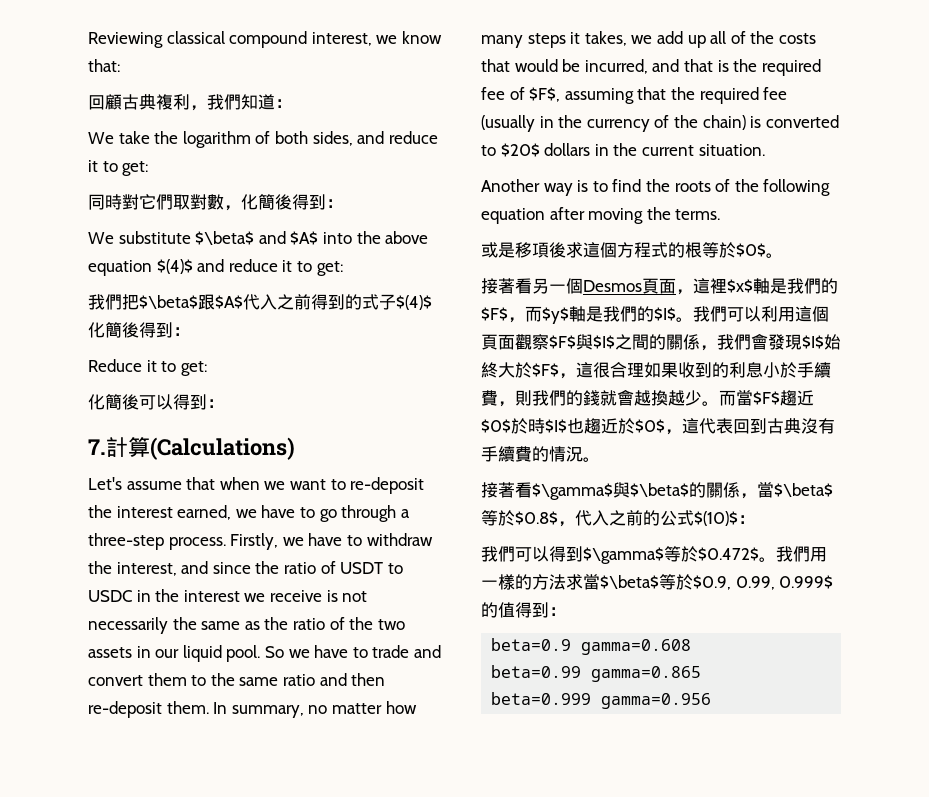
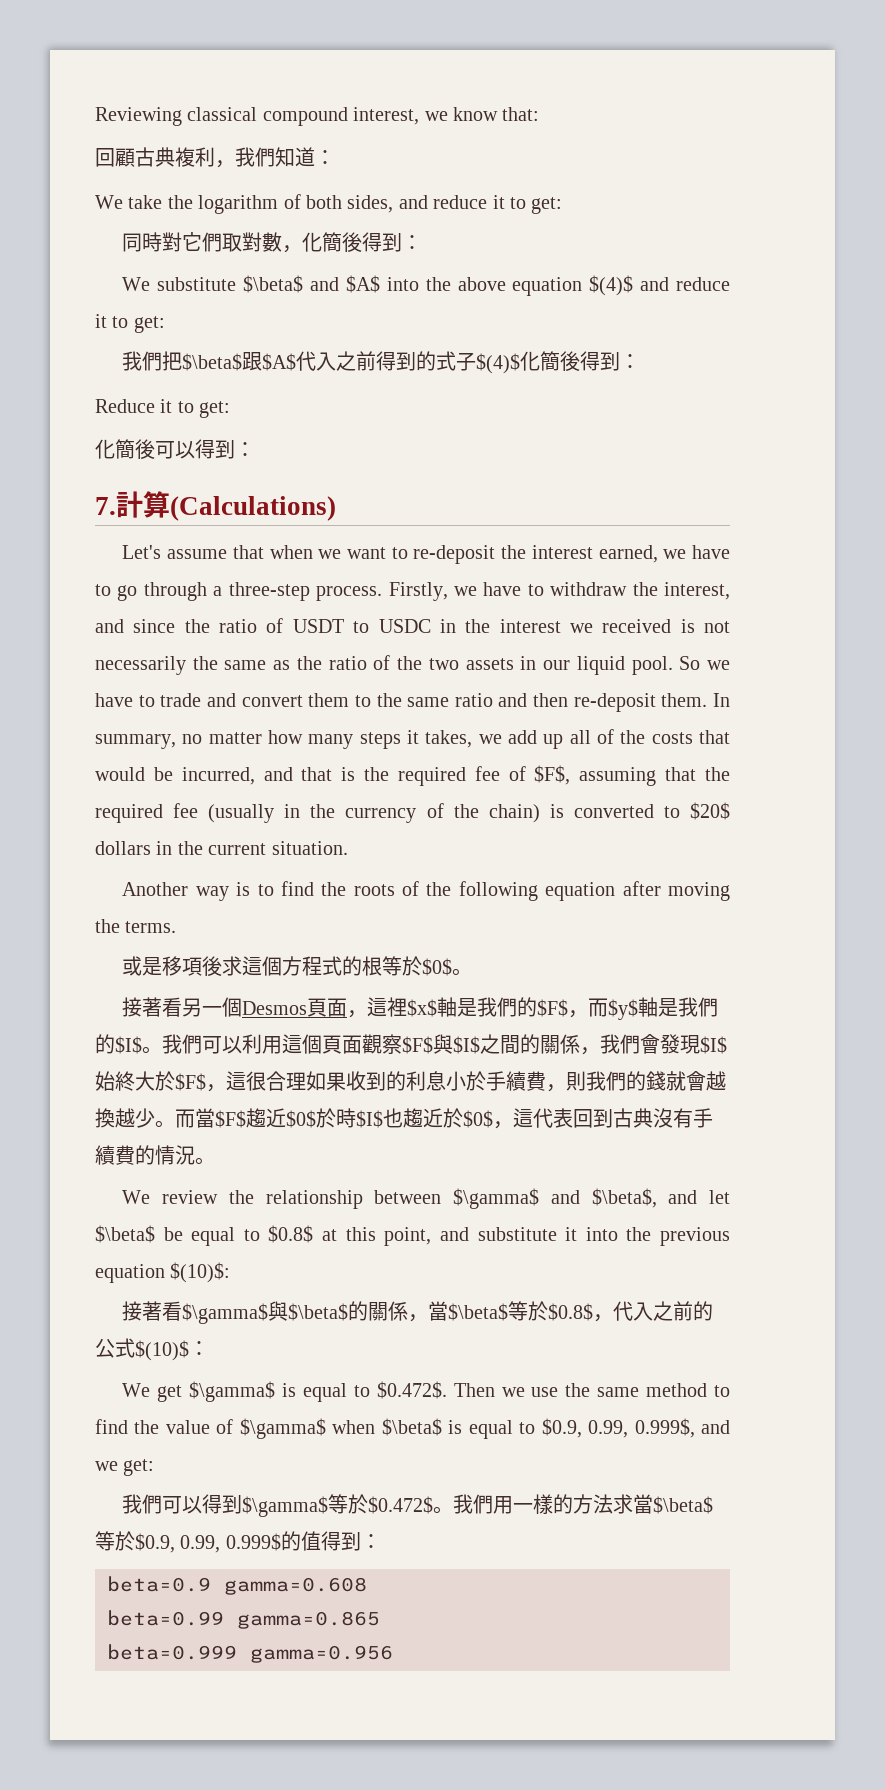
[269,590,322,602] receive -> [602,619,672,633] received
(600, 459) none -> [122,1188,730,1209] [95,1225,731,1246] [95,1262,231,1283] // We review the relationship between $\gamma$ and $\beta$, and let $\beta$ be equal to $0.8$ at this point, and substitute it into the previous equation $(10)$:
(755, 519) none -> [122,1381,730,1402] [95,1418,730,1439] [95,1459,155,1476] // We get $\gamma$ is equal to $0.472$. Then we use the same method to find the value of $\gamma$ when $\beta$ is equal to $0.9, 0.99, 0.999$, and we get:

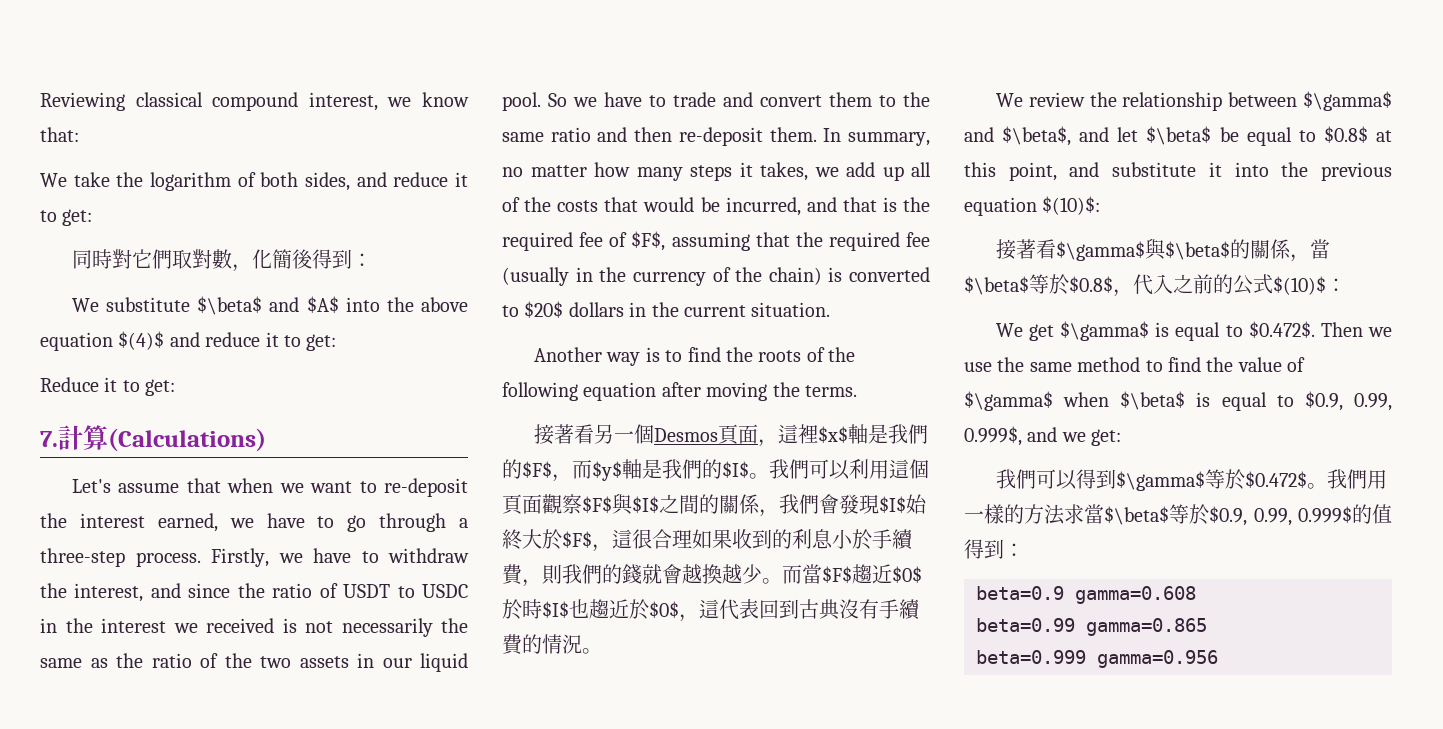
[95,147,335,168] // 回顧古典複利，我們知道： -> (79, 134) none
[122,351,641,374] // 我們把$\beta$跟$A$代入之前得到的式子$(4)$化簡後得到： -> (337, 342) none
[95,439,255,459] // 化簡後可以得到： -> (176, 387) none
[122,956,473,976] // 或是移項後求這個方程式的根等於$0$。 -> (857, 391) none

